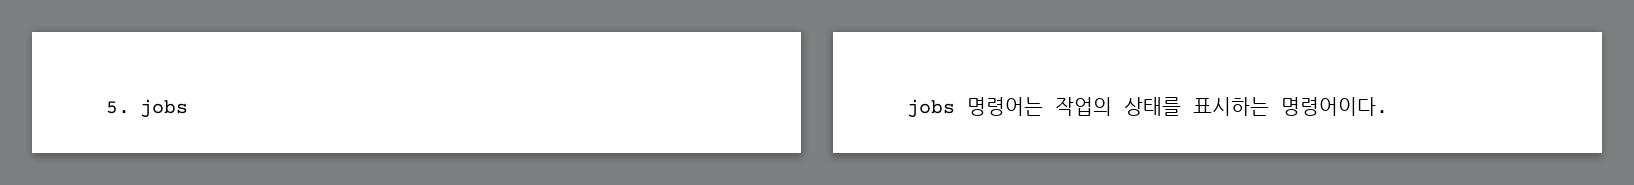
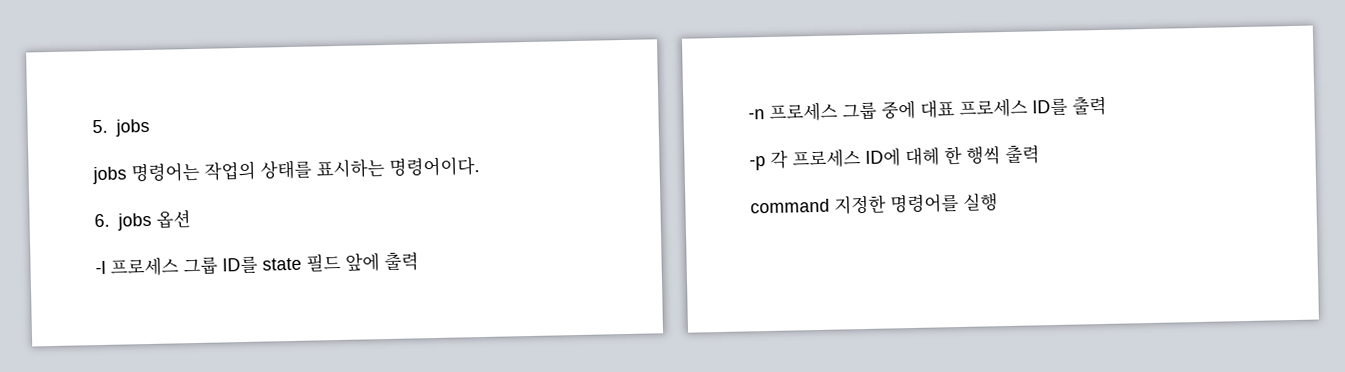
(1388, 106) none -> [94,210,191,231] [95,251,419,277] [748,95,1107,122] [749,144,1040,171] [750,193,998,215] // 6. jobs 옵션 // -l 프로세스 그룹 ID를 state 필드 앞에 출력 // -n 프로세스 그룹 중에 대표 프로세스 ID를 출력 // -p 각 프로세스 ID에 대헤 한 행씩 출력 // command 지정한 명령어를 실행

